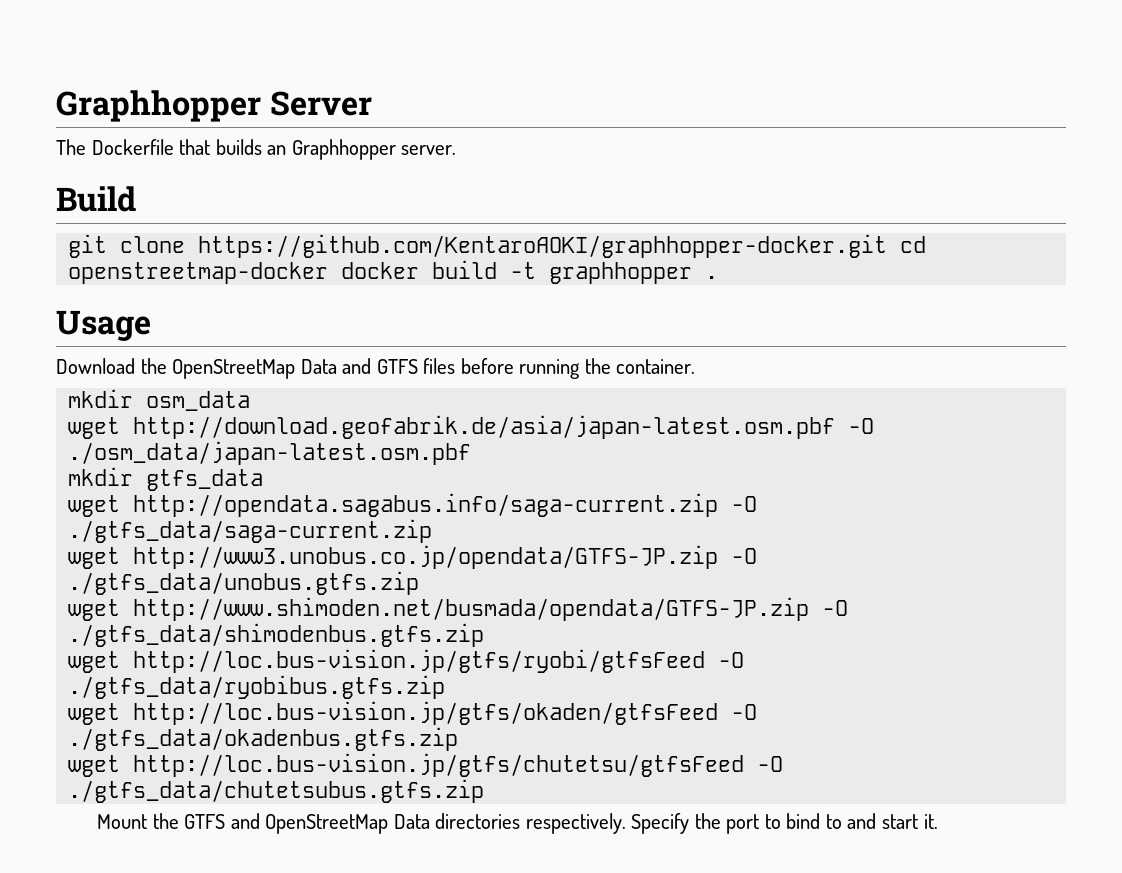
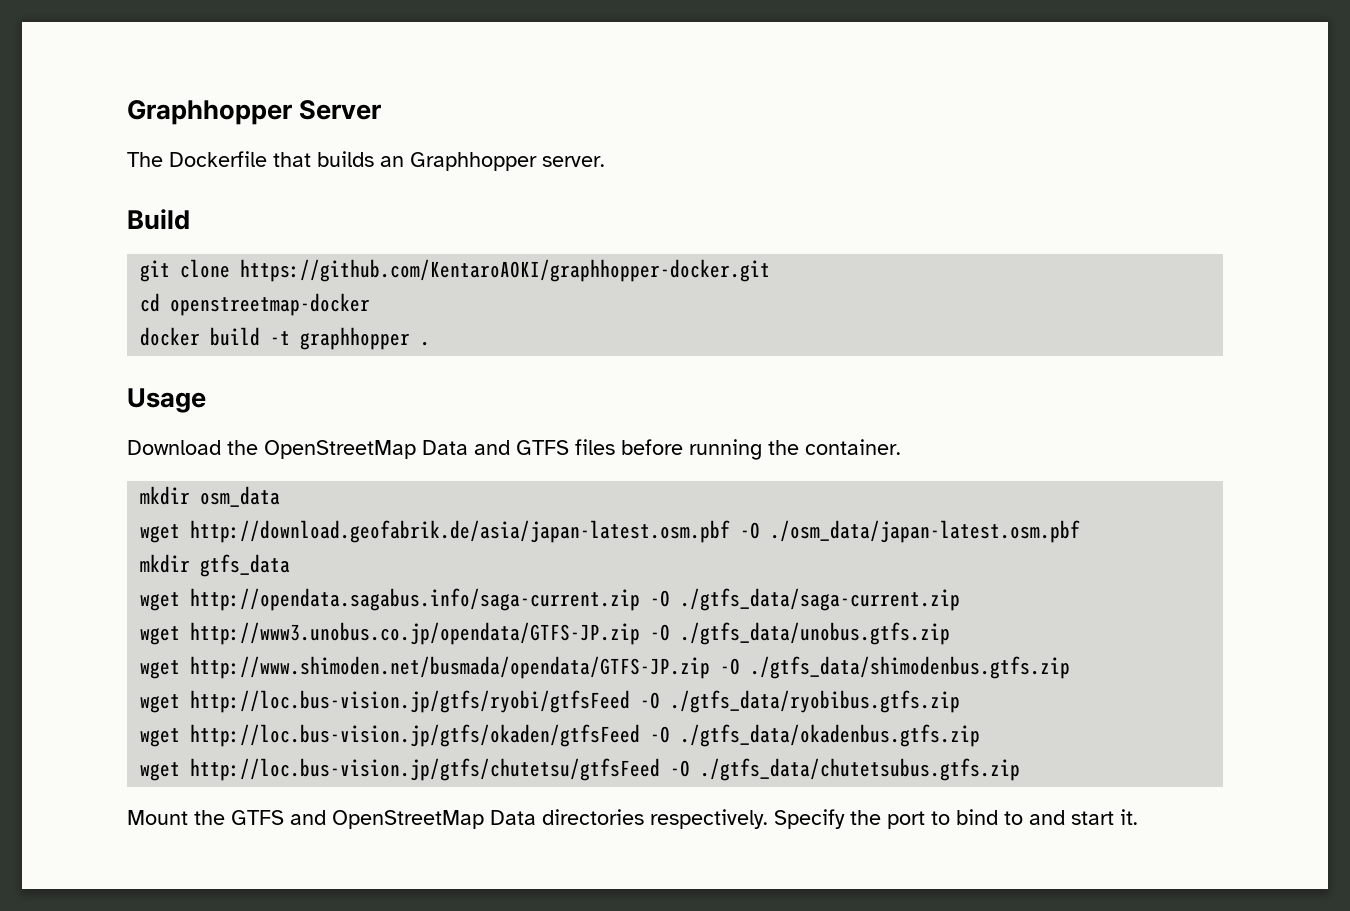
(888, 246) none -> (771, 270) //
(329, 273) none -> (371, 304) //

